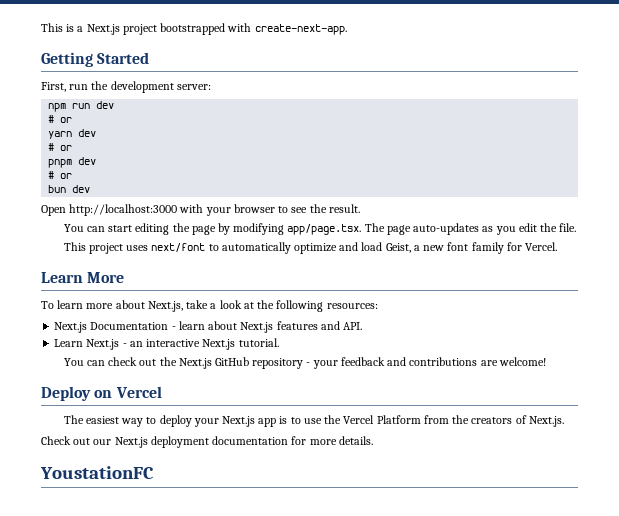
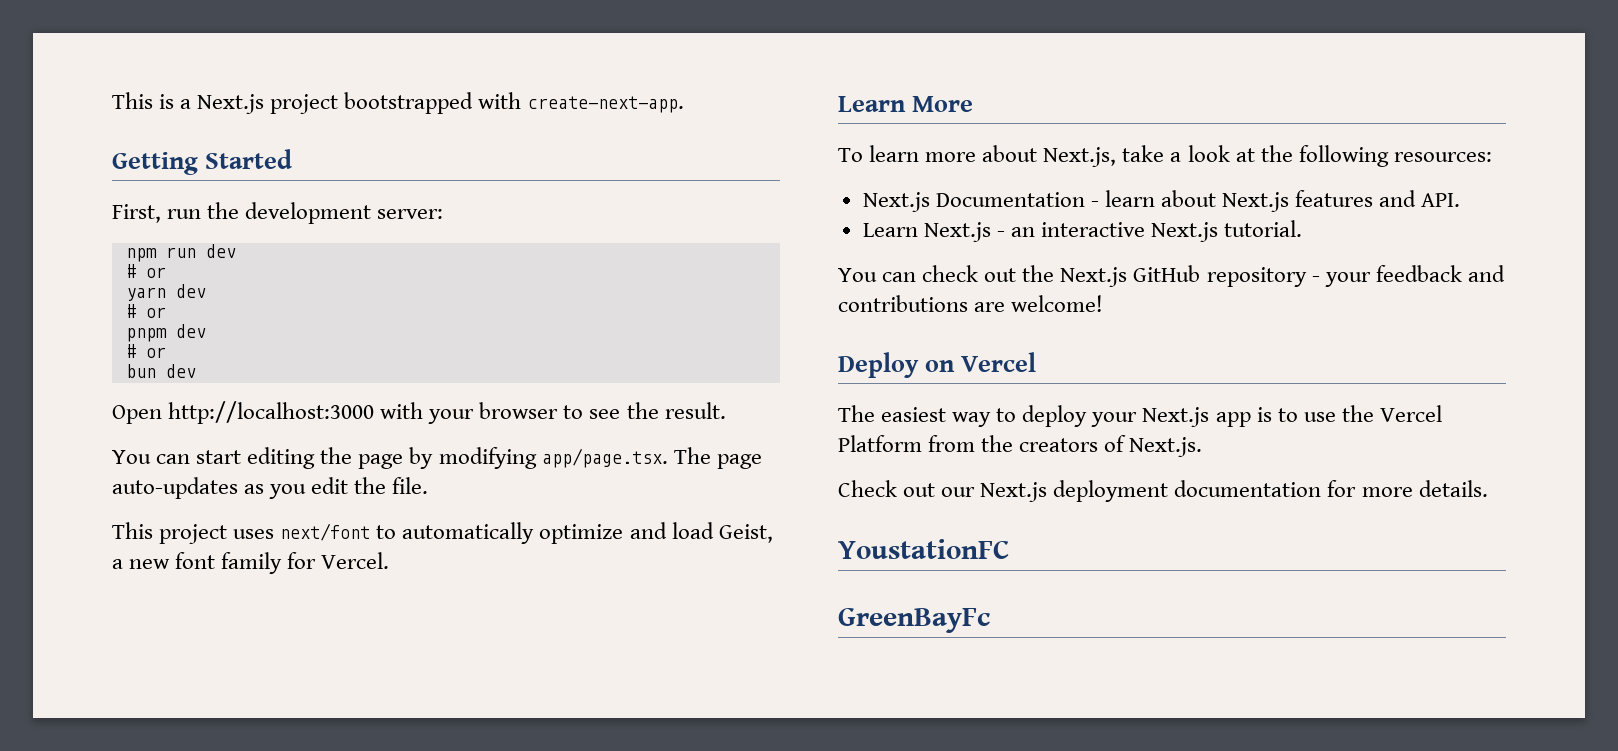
(154, 472) none -> [838,608,990,633] // GreenBayFc

